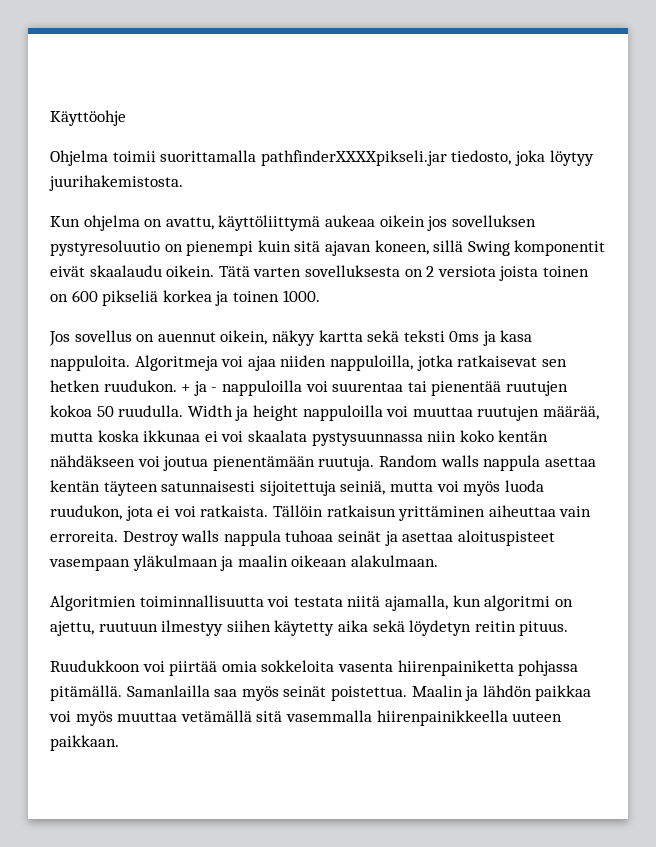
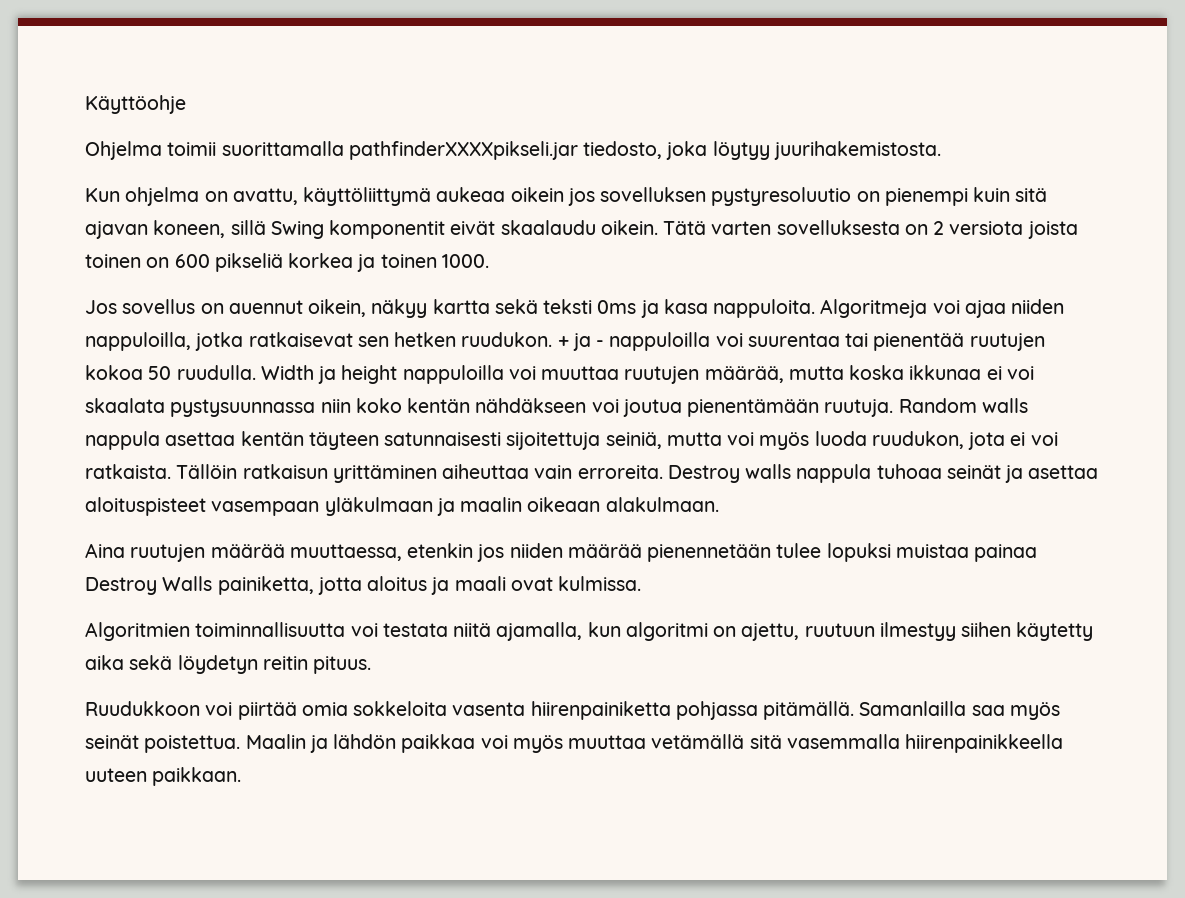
(438, 561) none -> [85,543,1038,562] [85,576,642,595] // Aina ruutujen määrää muuttaessa, etenkin jos niiden määrää pienennetään tulee lopuksi muistaa painaa Destroy Walls painiketta, jotta aloitus ja maali ovat kulmissa.

